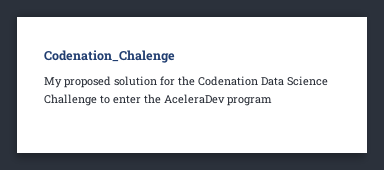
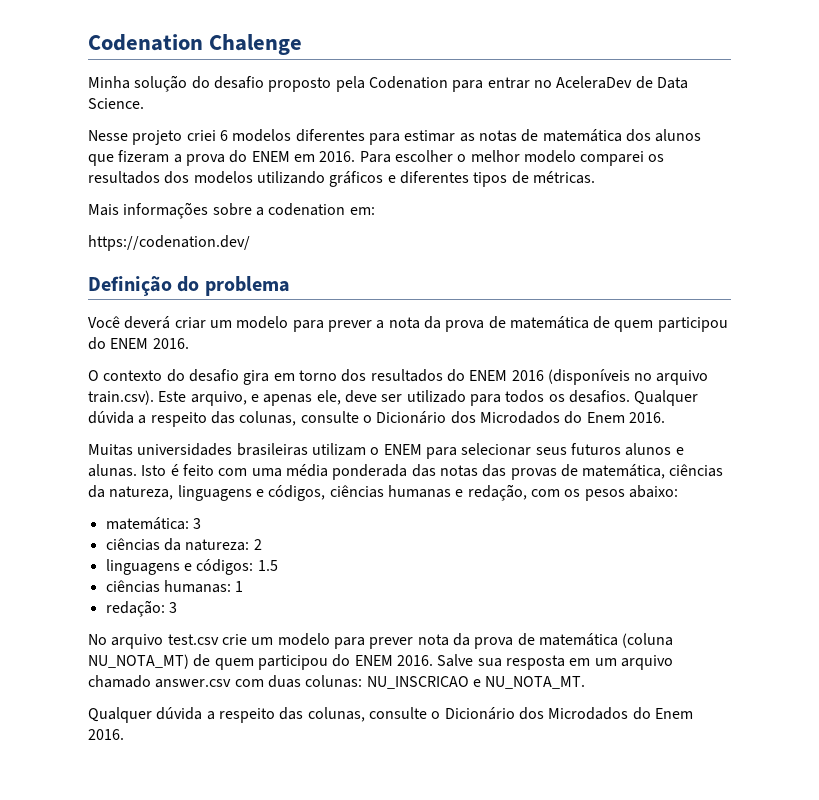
[44,50,175,63] [44,76,328,88] [44,94,272,106] Codenation_Chalenge // My proposed solution for the Codenation Data Science Challenge to enter the AceleraDev program -> [88,34,303,55] [88,75,688,92] [88,98,144,109] [88,129,702,145] [88,150,665,166] [88,171,595,187] [88,202,375,219] [88,235,250,251] [88,276,290,296] [88,316,728,332] [88,337,189,350] [88,369,709,385] [88,390,699,406] [88,411,665,427] [88,443,684,459] [88,464,724,480] [88,484,678,501] [105,517,201,530] [105,538,262,551] [105,559,278,575] [105,580,244,593] [105,600,177,617] [88,633,674,649] [88,654,673,670] [88,675,586,689] [88,707,693,723] [88,729,124,740] Codenation Chalenge // Minha solução do desafio proposto pela Codenation para entrar no AceleraDev de Data Science. // Nesse projeto criei 6 modelos diferentes para estimar as notas de matemática dos alunos que fizeram a prova do ENEM em 2016. Para escolher o melhor modelo comparei os resultados dos modelos utilizando gráficos e diferentes tipos de métricas. // Mais informações sobre a codenation em: // https://codenation.dev/ // Definição do problema // Você deverá criar um modelo para prever a nota da prova de matemática de quem participou do ENEM 2016. // O contexto do desafio gira em torno dos resultados do ENEM 2016 (disponíveis no arquivo train.csv). Este arquivo, e apenas ele, deve ser utilizado para todos os desafios. Qualquer dúvida a respeito das colunas, consulte o Dicionário dos Microdados do Enem 2016. // Muitas universidades brasileiras utilizam o ENEM para selecionar seus futuros alunos e alunas. Isto é feito com uma média ponderada das notas das provas de matemática, ciências da natureza, linguagens e códigos, ciências humanas e redação, com os pesos abaixo: // matemática: 3 // ciências da natureza: 2 // linguagens e códigos: 1.5 // ciências humanas: 1 // redação: 3 // No arquivo test.csv crie um modelo para prever nota da prova de matemática (coluna NU_NOTA_MT) de quem participou do ENEM 2016. Salve sua resposta em um arquivo chamado answer.csv com duas colunas: NU_INSCRICAO e NU_NOTA_MT. // Qualquer dúvida a respeito das colunas, consulte o Dicionário dos Microdados do Enem 2016.

